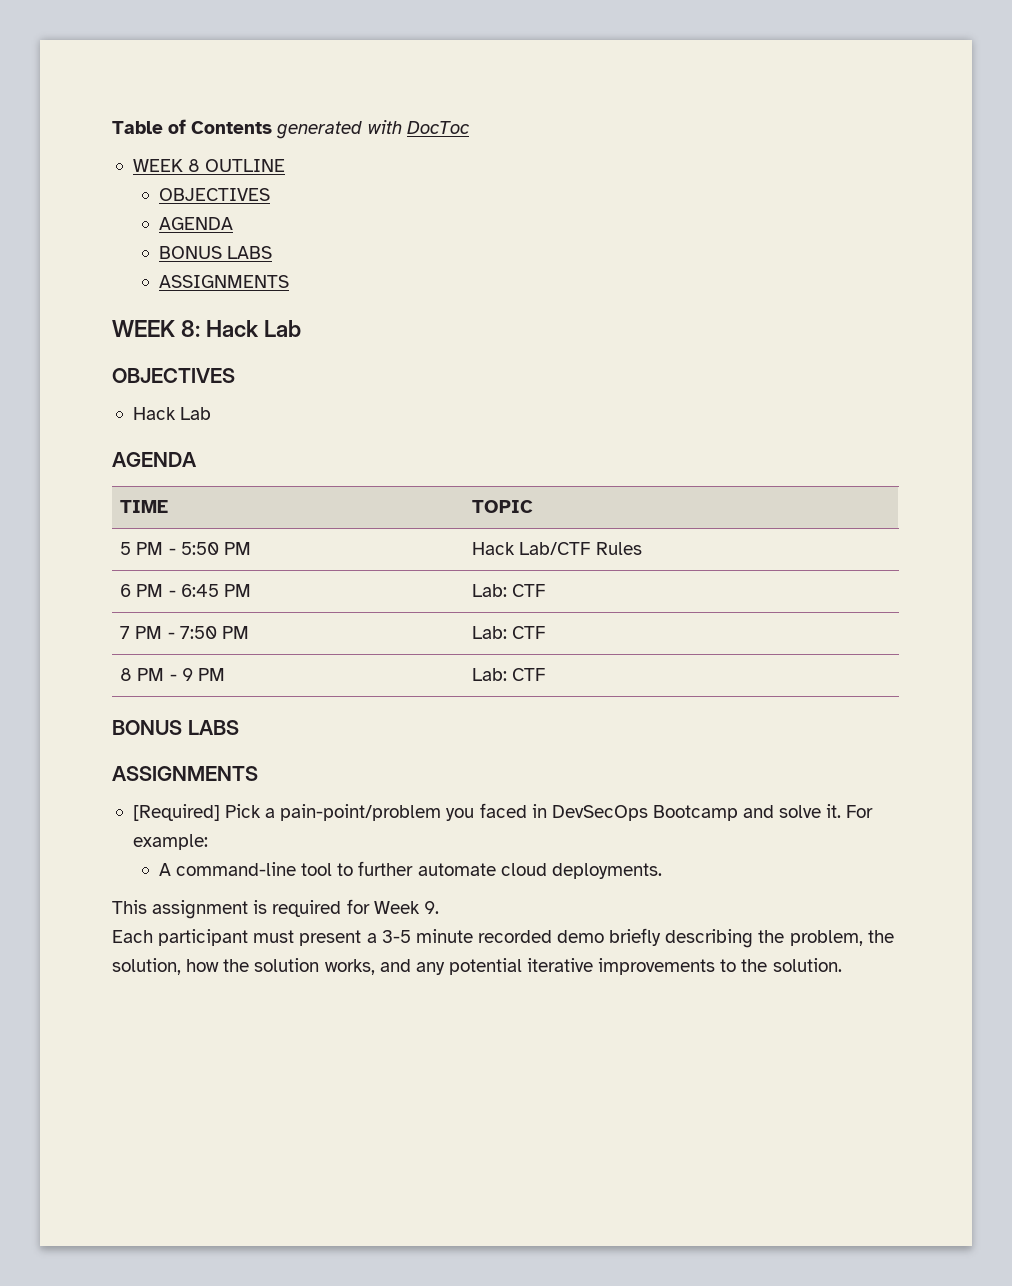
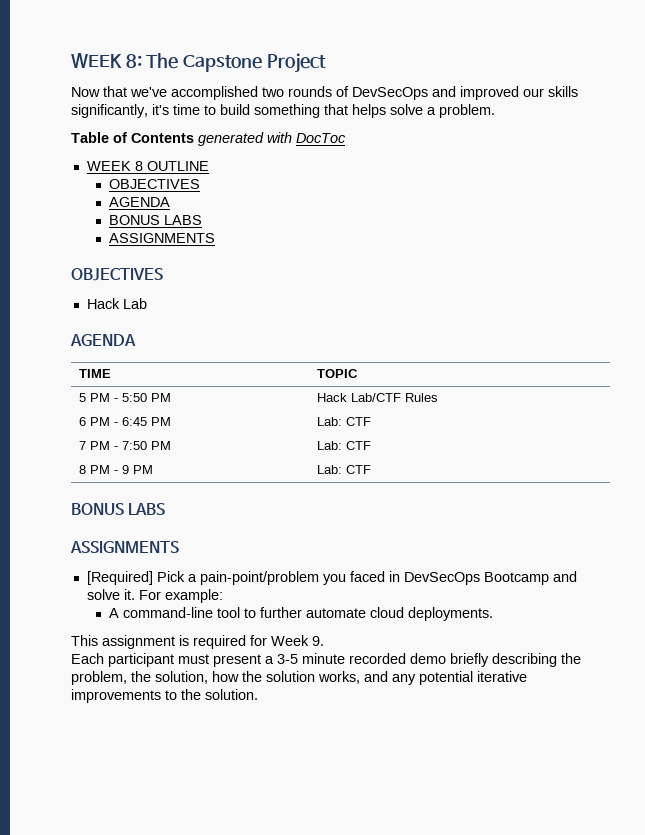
(112, 127) none -> [71,53,326,73] [71,86,578,100] [71,104,495,118] WEEK 8: The Capstone Project // Now that we've accomplished two rounds of DevSecOps and improved our skills significantly, it's time to build something that helps solve a problem. //
[112,320,302,337] // WEEK 8: Hack Lab -> (215, 238) none

